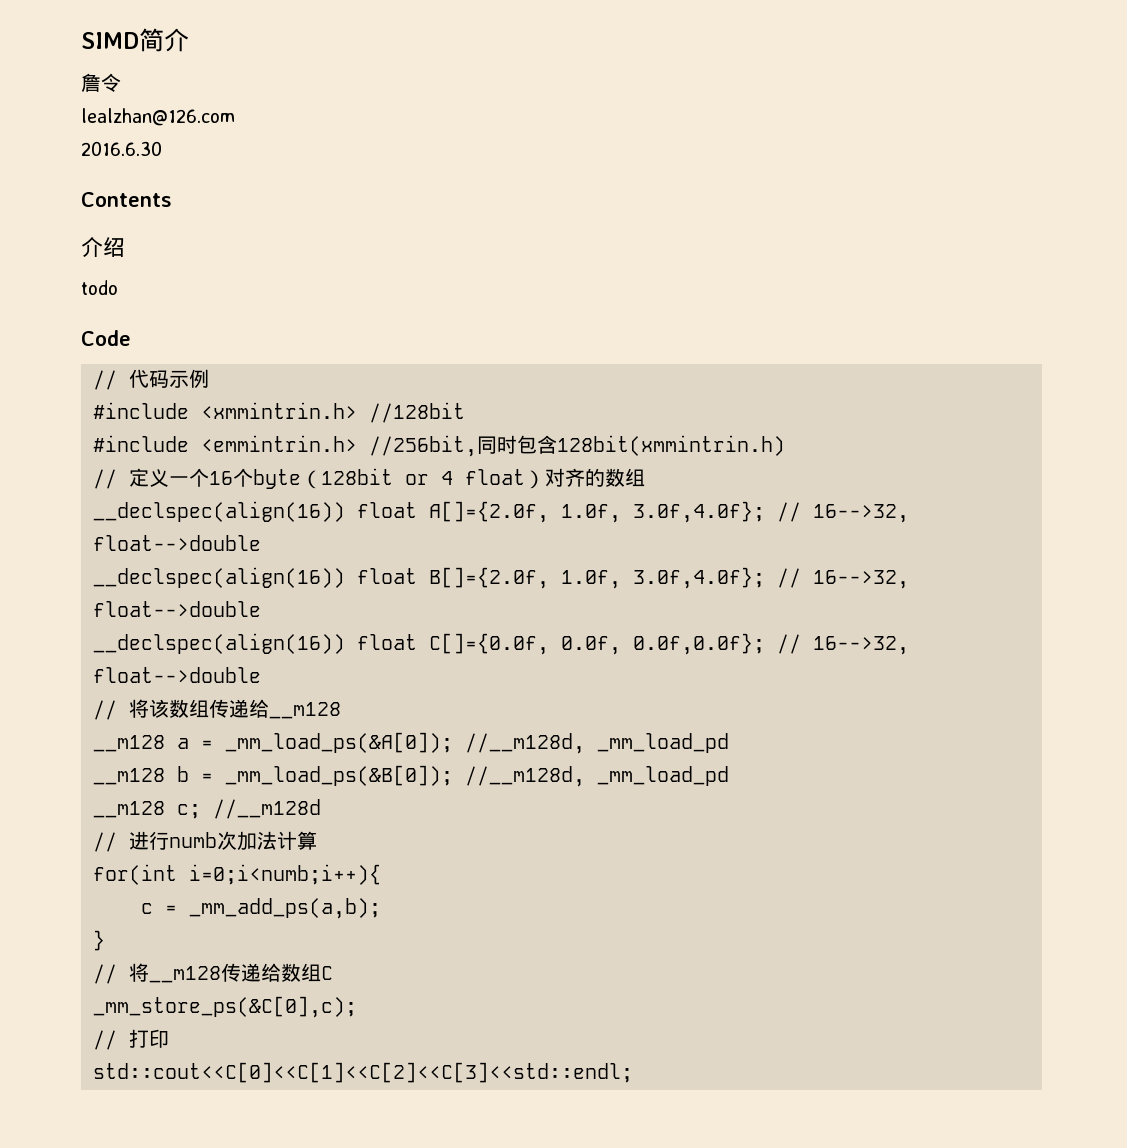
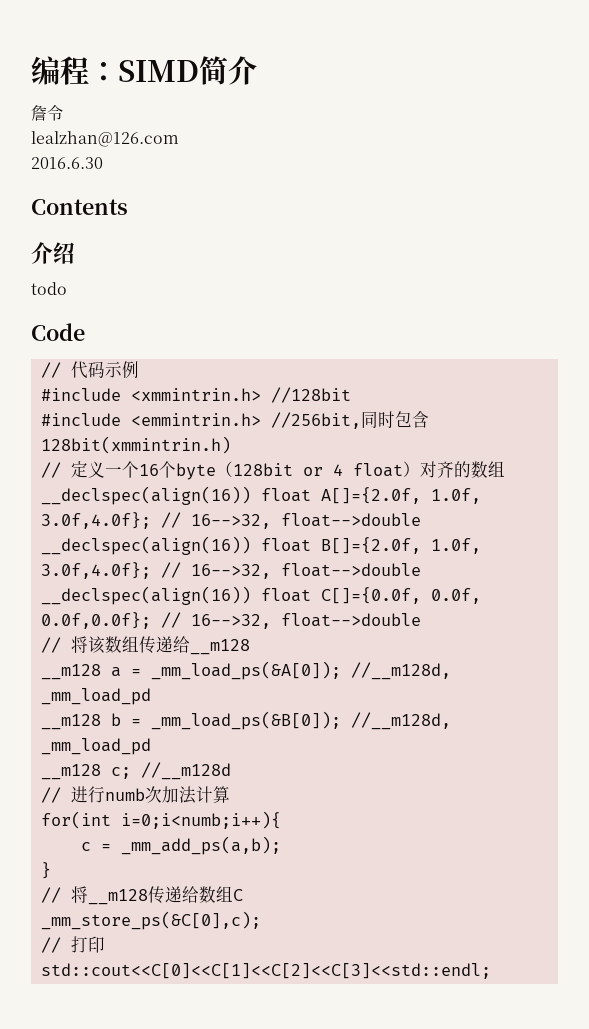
(81, 40) none -> [31,56,118,85] 编程：

